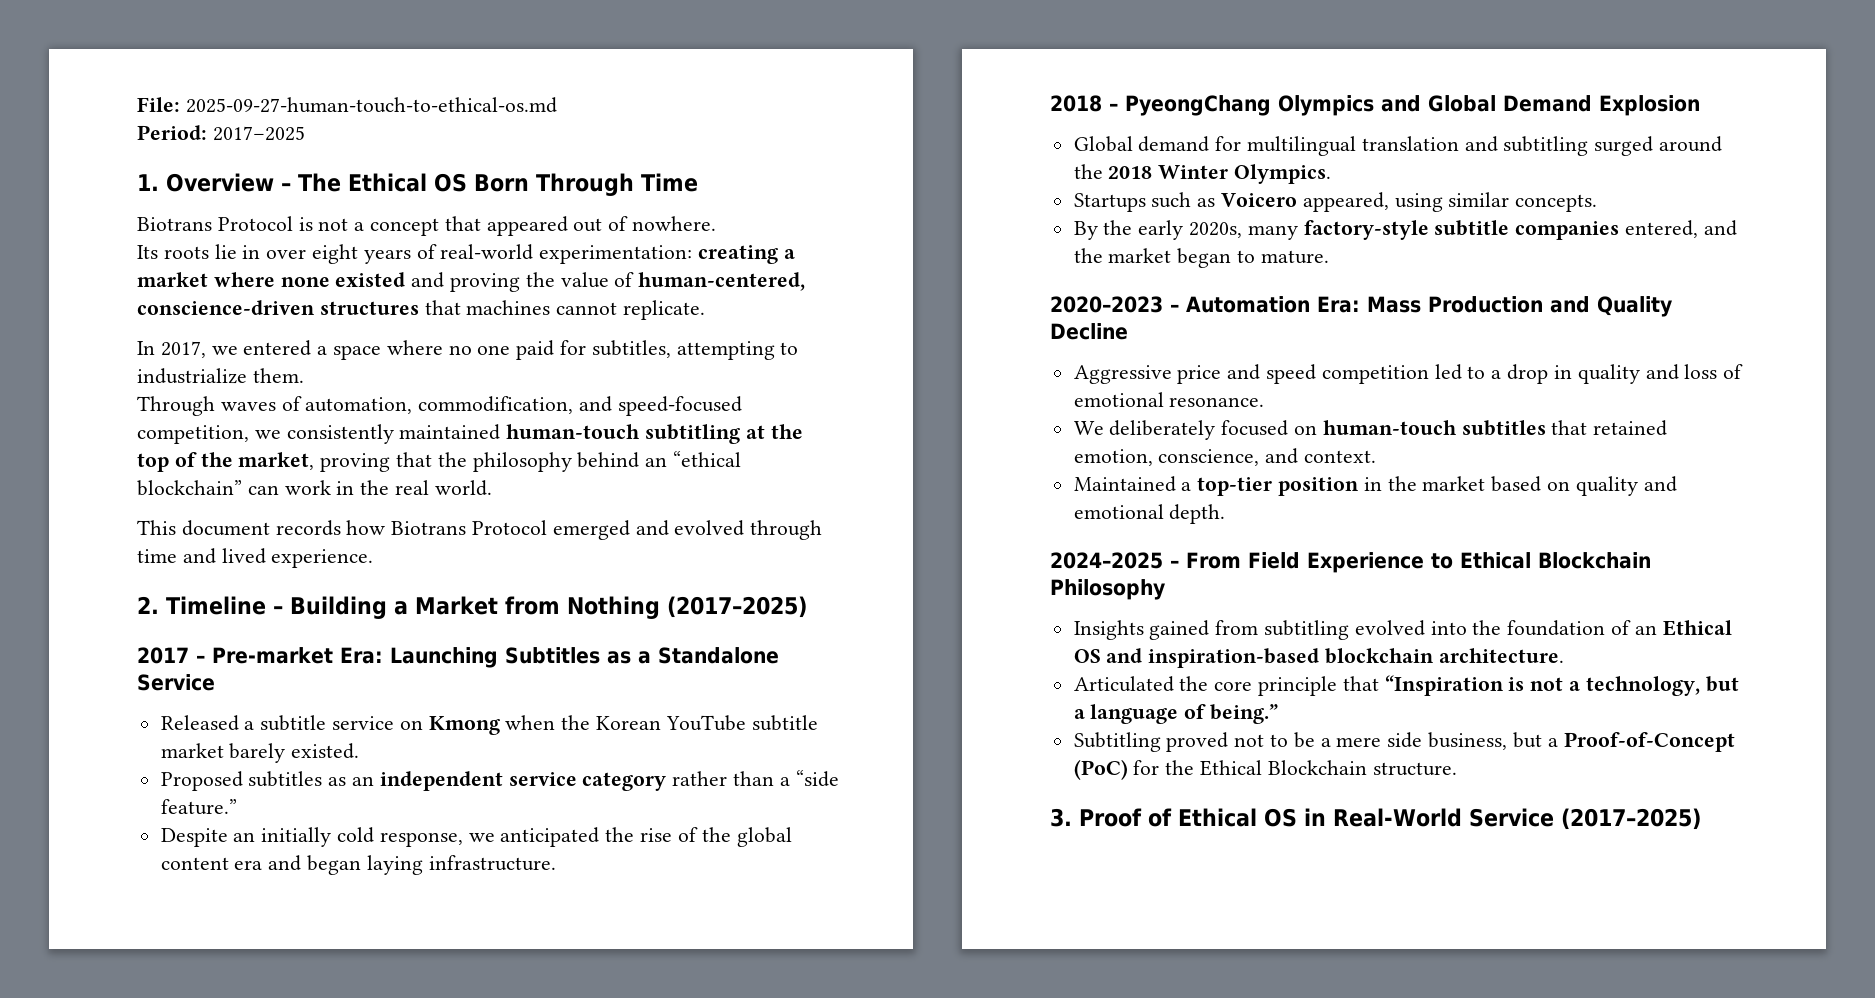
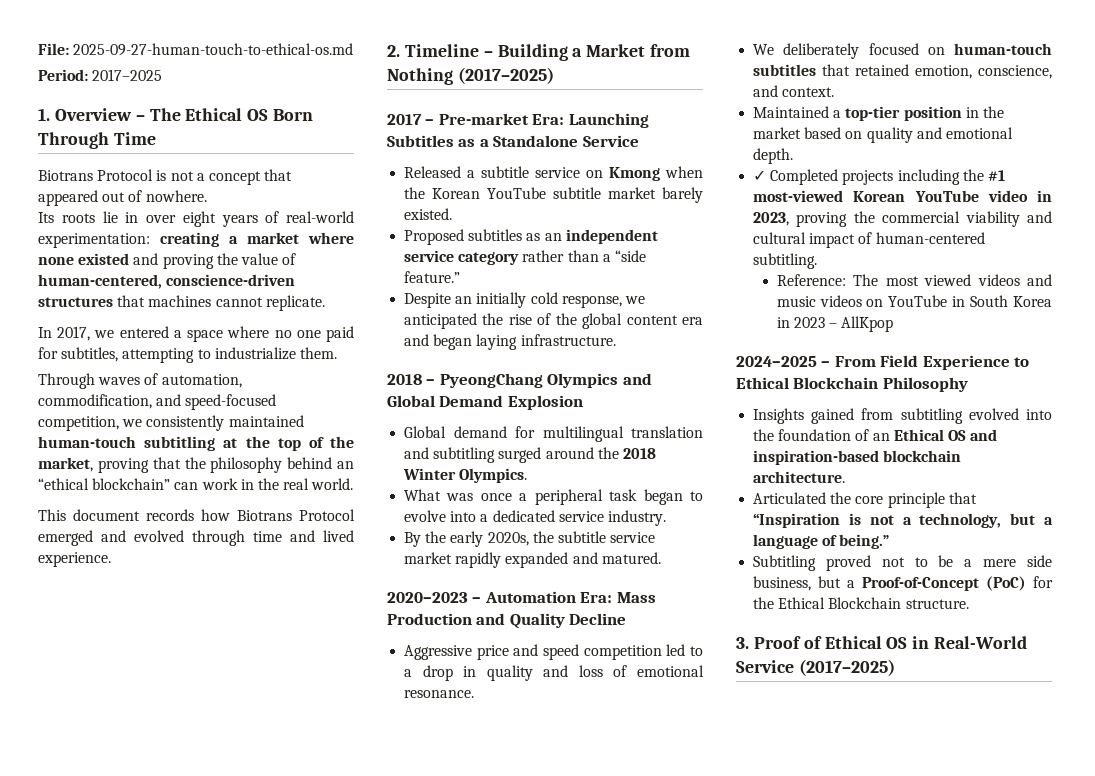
[1073,192,1598,212] [1073,220,1737,240] [1073,248,1329,268] Startups such as Voicero appeared, using similar concepts. // By the early 2020s, many factory-style subtitle companies entered, and the market began to mature. -> [404,489,703,505] [404,510,666,526] [404,531,656,547] [404,552,661,568] What was once a peripheral task began to evolve into a dedicated service industry. // By the early 2020s, the subtitle service market rapidly expanded and matured.
(1226, 514) none -> [753,169,1005,185] [753,190,1052,202] [753,211,1052,227] [753,232,985,248] [753,253,818,269] [776,274,1052,286] [776,295,1052,307] [776,316,894,332] // ✓ Completed projects including the #1 most-viewed Korean YouTube video in 2023, proving the commercial viability and cultural impact of human-centered subtitling. // Reference: The most viewed videos and music videos on YouTube in South Korea in 2023 – AllKpop

